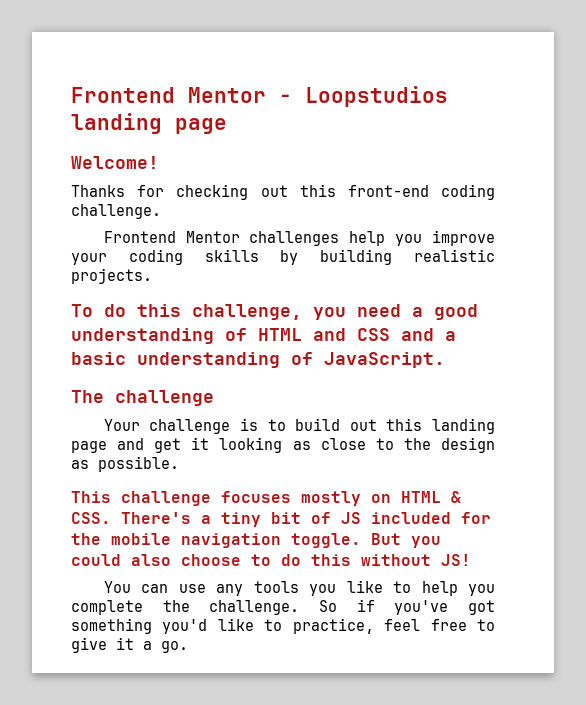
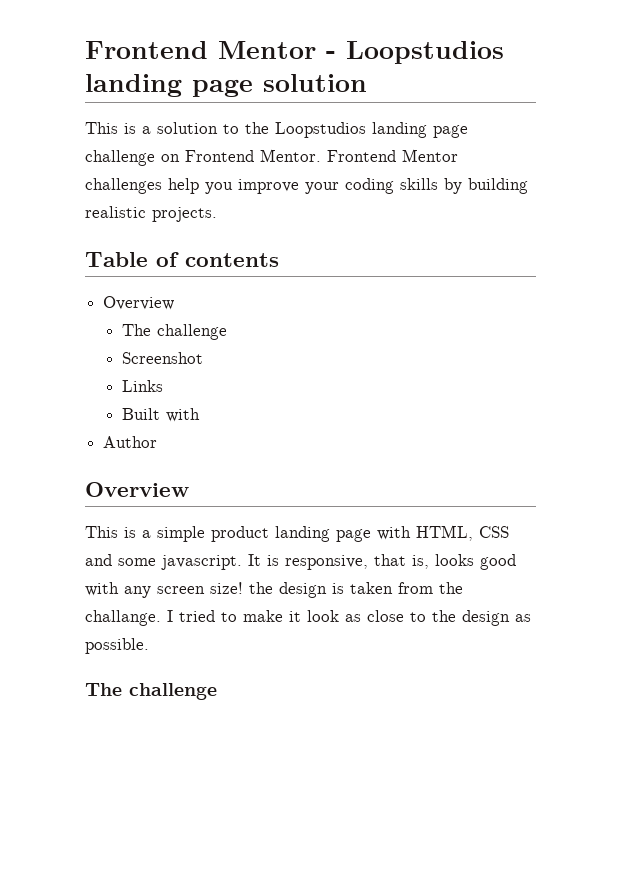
[71,156,159,169] [71,184,495,200] [71,204,161,219] // Welcome! // Thanks for checking out this front-end coding challenge. // -> [263,74,367,92] [85,122,468,138] [85,149,321,166] solution // This is a solution to the Loopstudios landing page challenge on Frontend Mentor.
[71,304,478,320] [71,328,456,344] [71,352,445,368] [71,390,214,406] [103,418,496,434] [71,437,283,453] To do this challenge, you need a good understanding of HTML and CSS and a basic understanding of JavaScript. // The challenge // Your challenge is to build out this landing page and get it looking -> [85,252,279,267] [103,296,175,310] [121,324,227,340] [121,352,203,364] [121,380,163,392] [121,408,200,422] [103,436,158,448] [85,482,189,497] [85,525,509,542] [85,554,516,570] [85,582,463,598] [85,610,339,626] Table of contents // Overview // The challenge // Screenshot // Links // Built with // Author // Overview // This is a simple product landing page with HTML, CSS and some javascript. It is responsive, that is, looks good with any screen size! the design is taken from the challange. I tried to make it look
[71,491,461,506] [71,512,491,527] [71,533,441,548] [71,554,471,566] [103,580,495,596] [71,599,496,615] [71,618,495,634] [71,637,188,653] This challenge focuses mostly on HTML & CSS. There's a tiny bit of JS included for the mobile navigation toggle. But you could also choose to do this without JS! // You can use any tools you like to help you complete the challenge. So if you've got something you'd like to practice, feel free to give it a go. -> [85,683,217,700] The challenge

